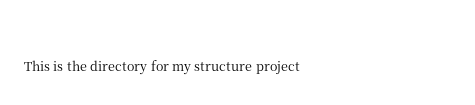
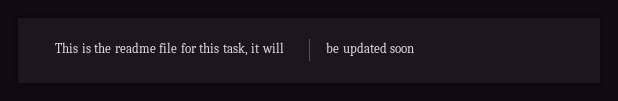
[90,60,300,75] directory for my structure project -> [114,42,415,56] readme file for this task, it will be updated soon

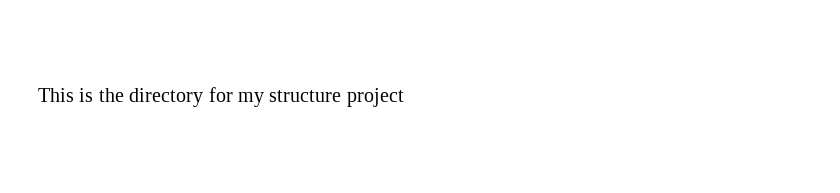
[114,42,415,56] readme file for this task, it will be updated soon -> [129,87,404,107] directory for my structure project

